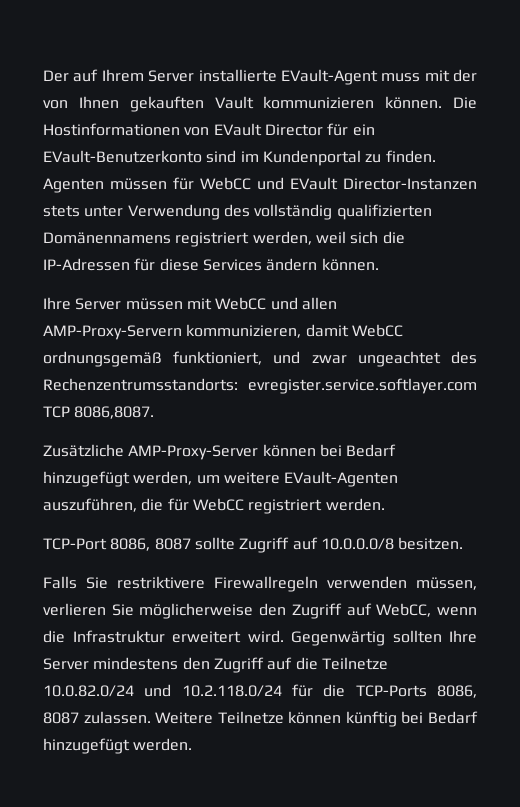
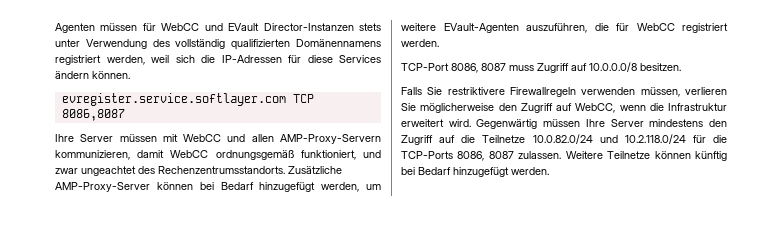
[43,69,477,85] [43,96,477,112] [43,123,375,136] [43,150,436,166] Der auf Ihrem Server installierte EVault-Agent muss mit der von Ihnen gekauften Vault kommunizieren können. Die Hostinformationen von EVault Director für ein EVault-Benutzerkonto sind im Kundenportal zu finden. -> (55, 28) none
(379, 264) none -> [61,93,314,106] [61,109,125,121] // evregister.service.softlayer.com TCP 8086,8087
[43,378,477,394] [43,406,155,419] Rechenzentrumsstandorts: evregister.service.softlayer.com TCP 8086,8087. // -> [158,166,285,174] Rechenzentrumsstandorts.
[194,537,235,550] sollte -> [509,65,534,71] muss
[392,630,442,643] sollten -> [543,119,581,127] müssen

